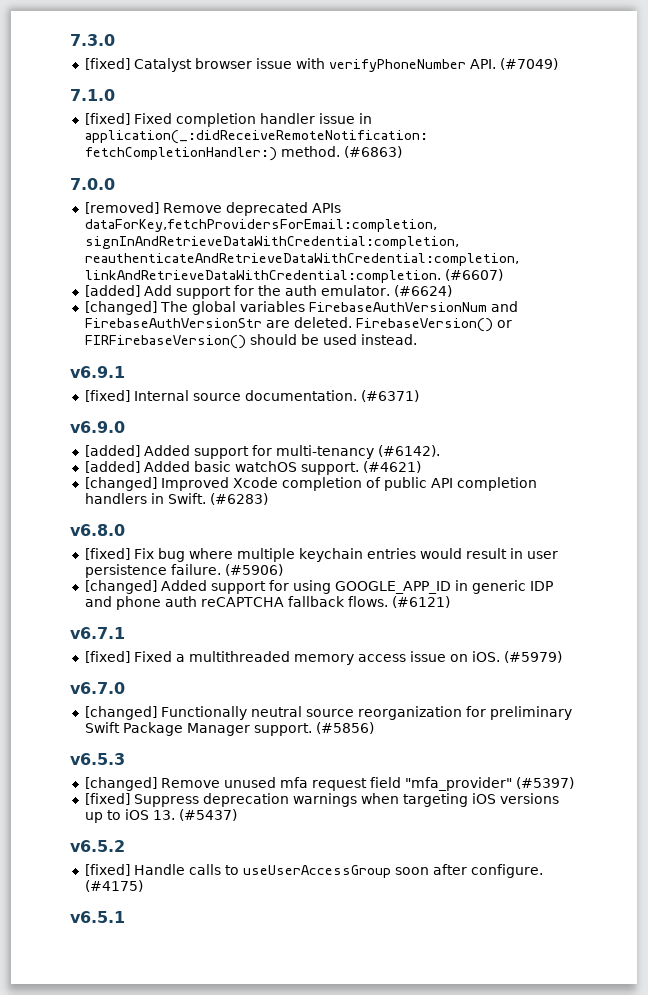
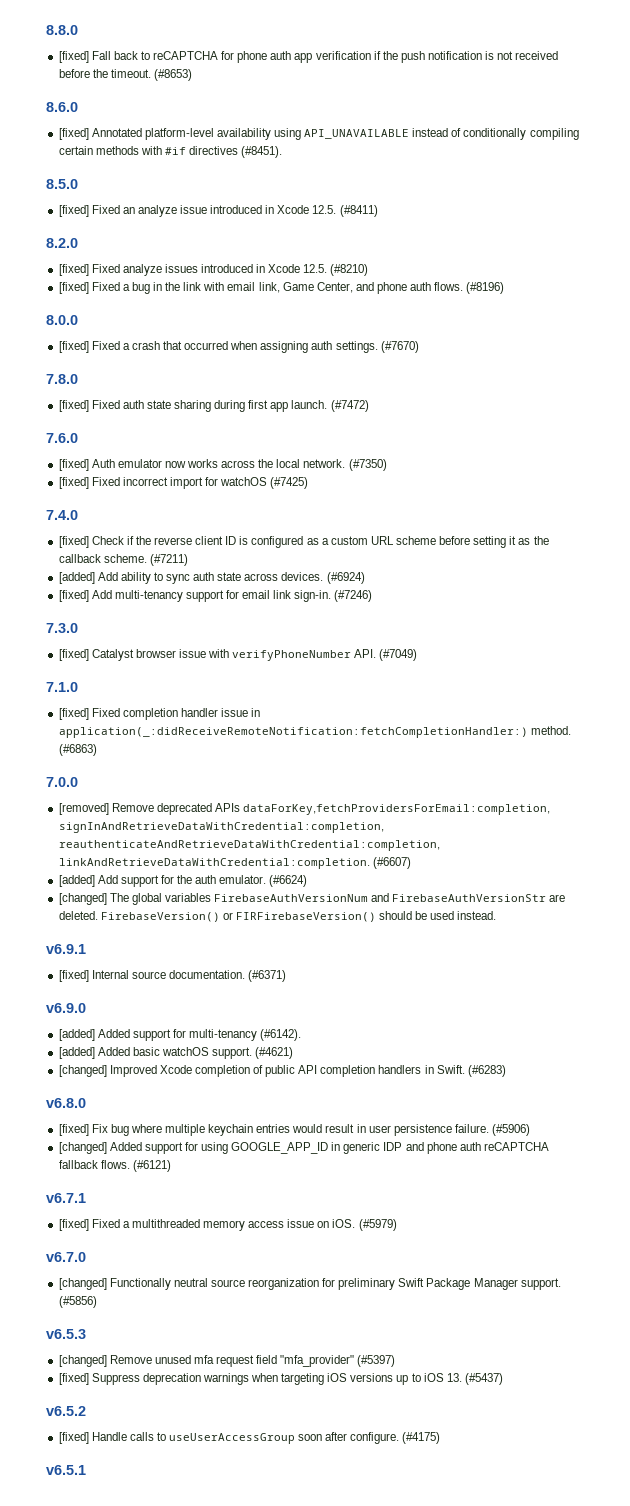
(70, 40) none -> [46,25,78,35] [58,51,559,63] [58,69,192,81] [46,102,78,112] [58,128,579,140] [58,146,283,158] [46,179,78,189] [58,205,378,217] [46,238,78,248] [58,264,369,276] [58,282,505,294] [46,315,78,325] [58,341,419,353] [46,374,78,384] [58,400,369,412] [46,433,78,443] [58,459,387,471] [58,477,309,489] [46,510,78,520] [58,536,549,548] [58,554,188,566] [58,572,365,584] [58,590,373,602] 8.8.0 // [fixed] Fall back to reCAPTCHA for phone auth app verification if the push notification is not received before the timeout. (#8653) // 8.6.0 // [fixed] Annotated platform-level availability using API_UNAVAILABLE instead of conditionally compiling certain methods with #if directives (#8451). // 8.5.0 // [fixed] Fixed an analyze issue introduced in Xcode 12.5. (#8411) // 8.2.0 // [fixed] Fixed analyze issues introduced in Xcode 12.5. (#8210) // [fixed] Fixed a bug in the link with email link, Game Center, and phone auth flows. (#8196) // 8.0.0 // [fixed] Fixed a crash that occurred when assigning auth settings. (#7670) // 7.8.0 // [fixed] Fixed auth state sharing during first app launch. (#7472) // 7.6.0 // [fixed] Auth emulator now works across the local network. (#7350) // [fixed] Fixed incorrect import for watchOS (#7425) // 7.4.0 // [fixed] Check if the reverse client ID is configured as a custom URL scheme before setting it as the callback scheme. (#7211) // [added] Add ability to sync auth state across devices. (#6924) // [fixed] Add multi-tenancy support for email link sign-in. (#7246) //

